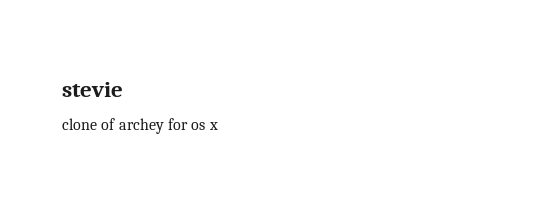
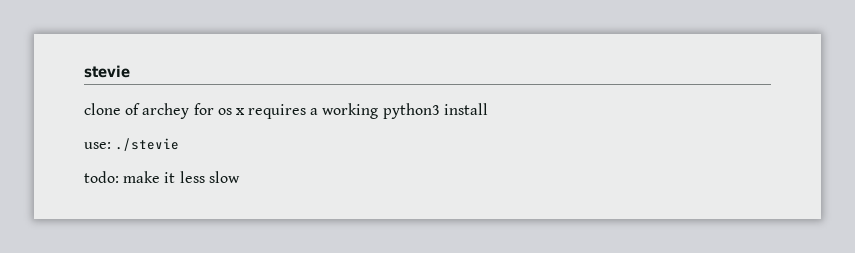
(218, 126) none -> [248,103,488,119] [84,138,180,151] [84,171,240,183] requires a working python3 install // use: ./stevie // todo: make it less slow

